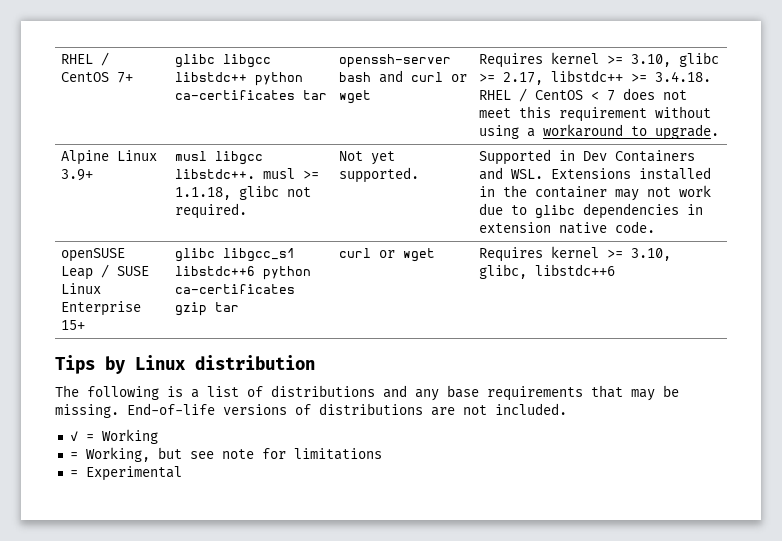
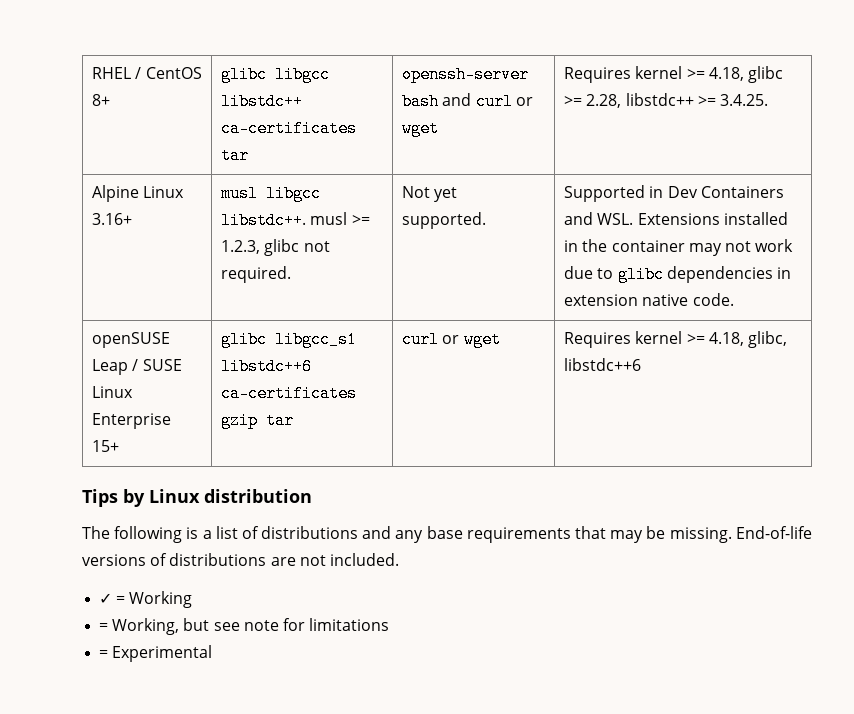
[60,52,109,66] [60,72,133,83] RHEL / CentOS 7+ -> [92,67,202,79] [92,94,111,106] RHEL / CentOS 8+
[254,72,303,86] python -> (304, 101) none
[630,54,671,67] 3.10, -> [708,67,744,81] 4.18,
[502,72,543,85] 2.17, -> [586,94,622,108] 2.28,
[654,71,711,82] [478,88,687,102] [478,106,711,122] [478,124,719,140] 3.4.18. RHEL / CentOS < 7 does not meet this requirement without using a workaround to upgrade. -> [719,94,768,106] 3.4.25.
[60,169,93,181] 3.9+ -> [92,213,133,225] 3.16+
[174,187,231,200] 1.1.18, -> [221,240,261,254] 1.2.3,
[262,266,311,280] python -> (313, 366) none
[630,248,671,261] 3.10, -> [708,332,744,346] 4.18,

